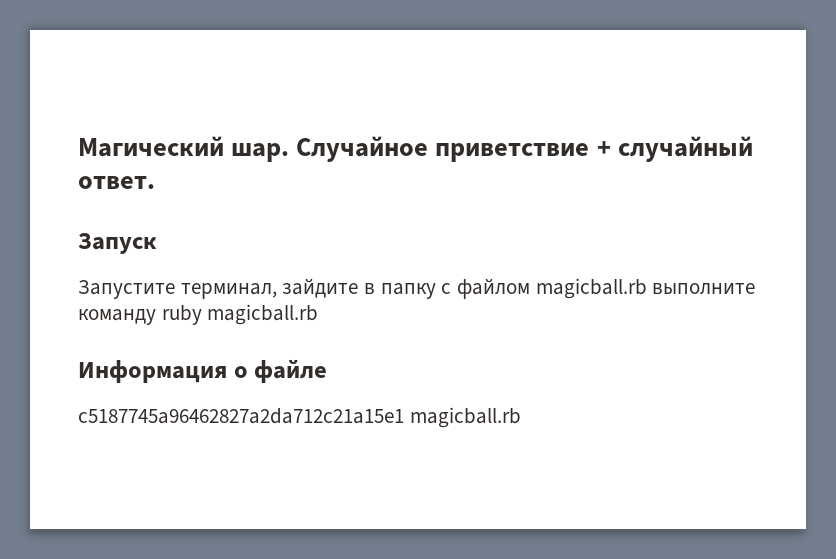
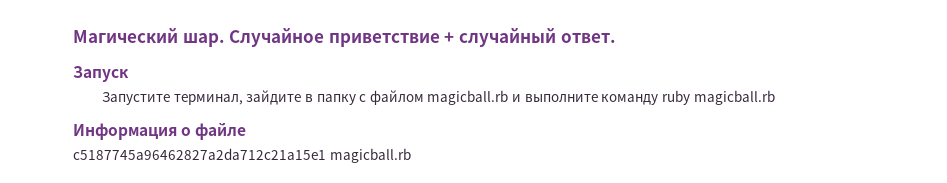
(647, 288) none -> [512,94,522,102] и

